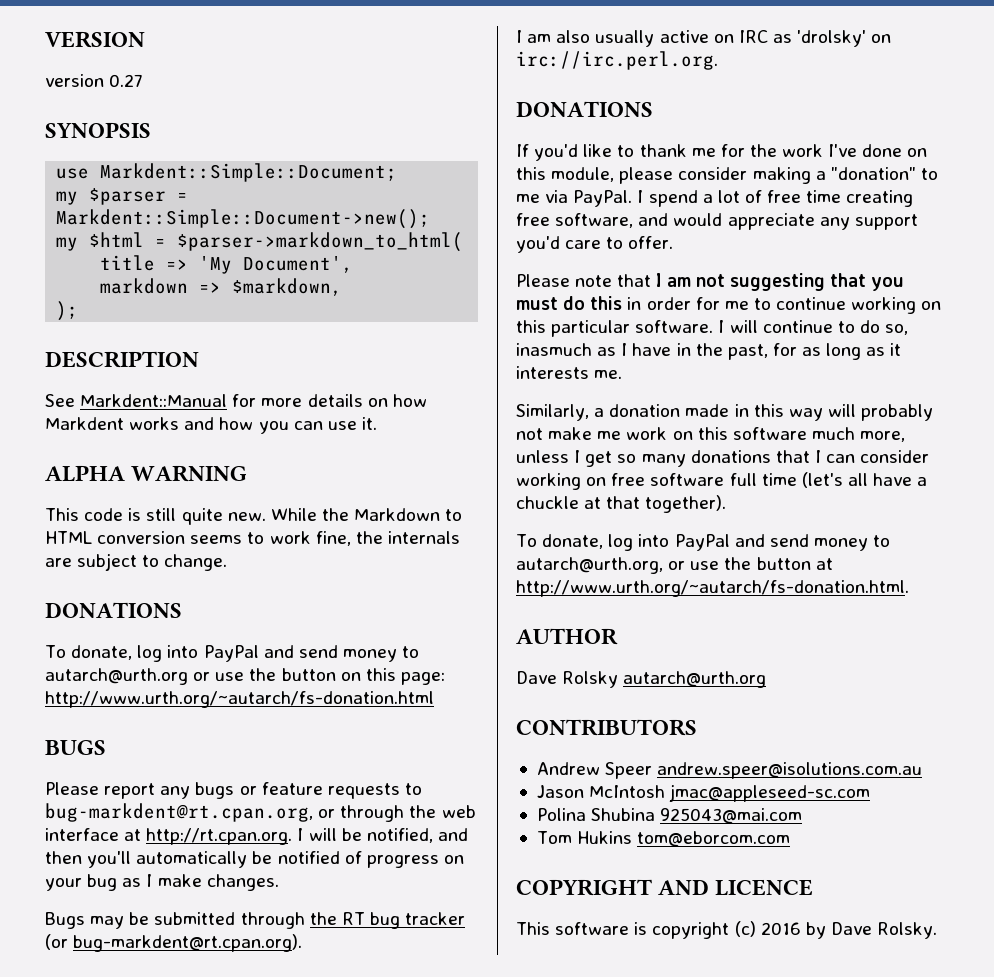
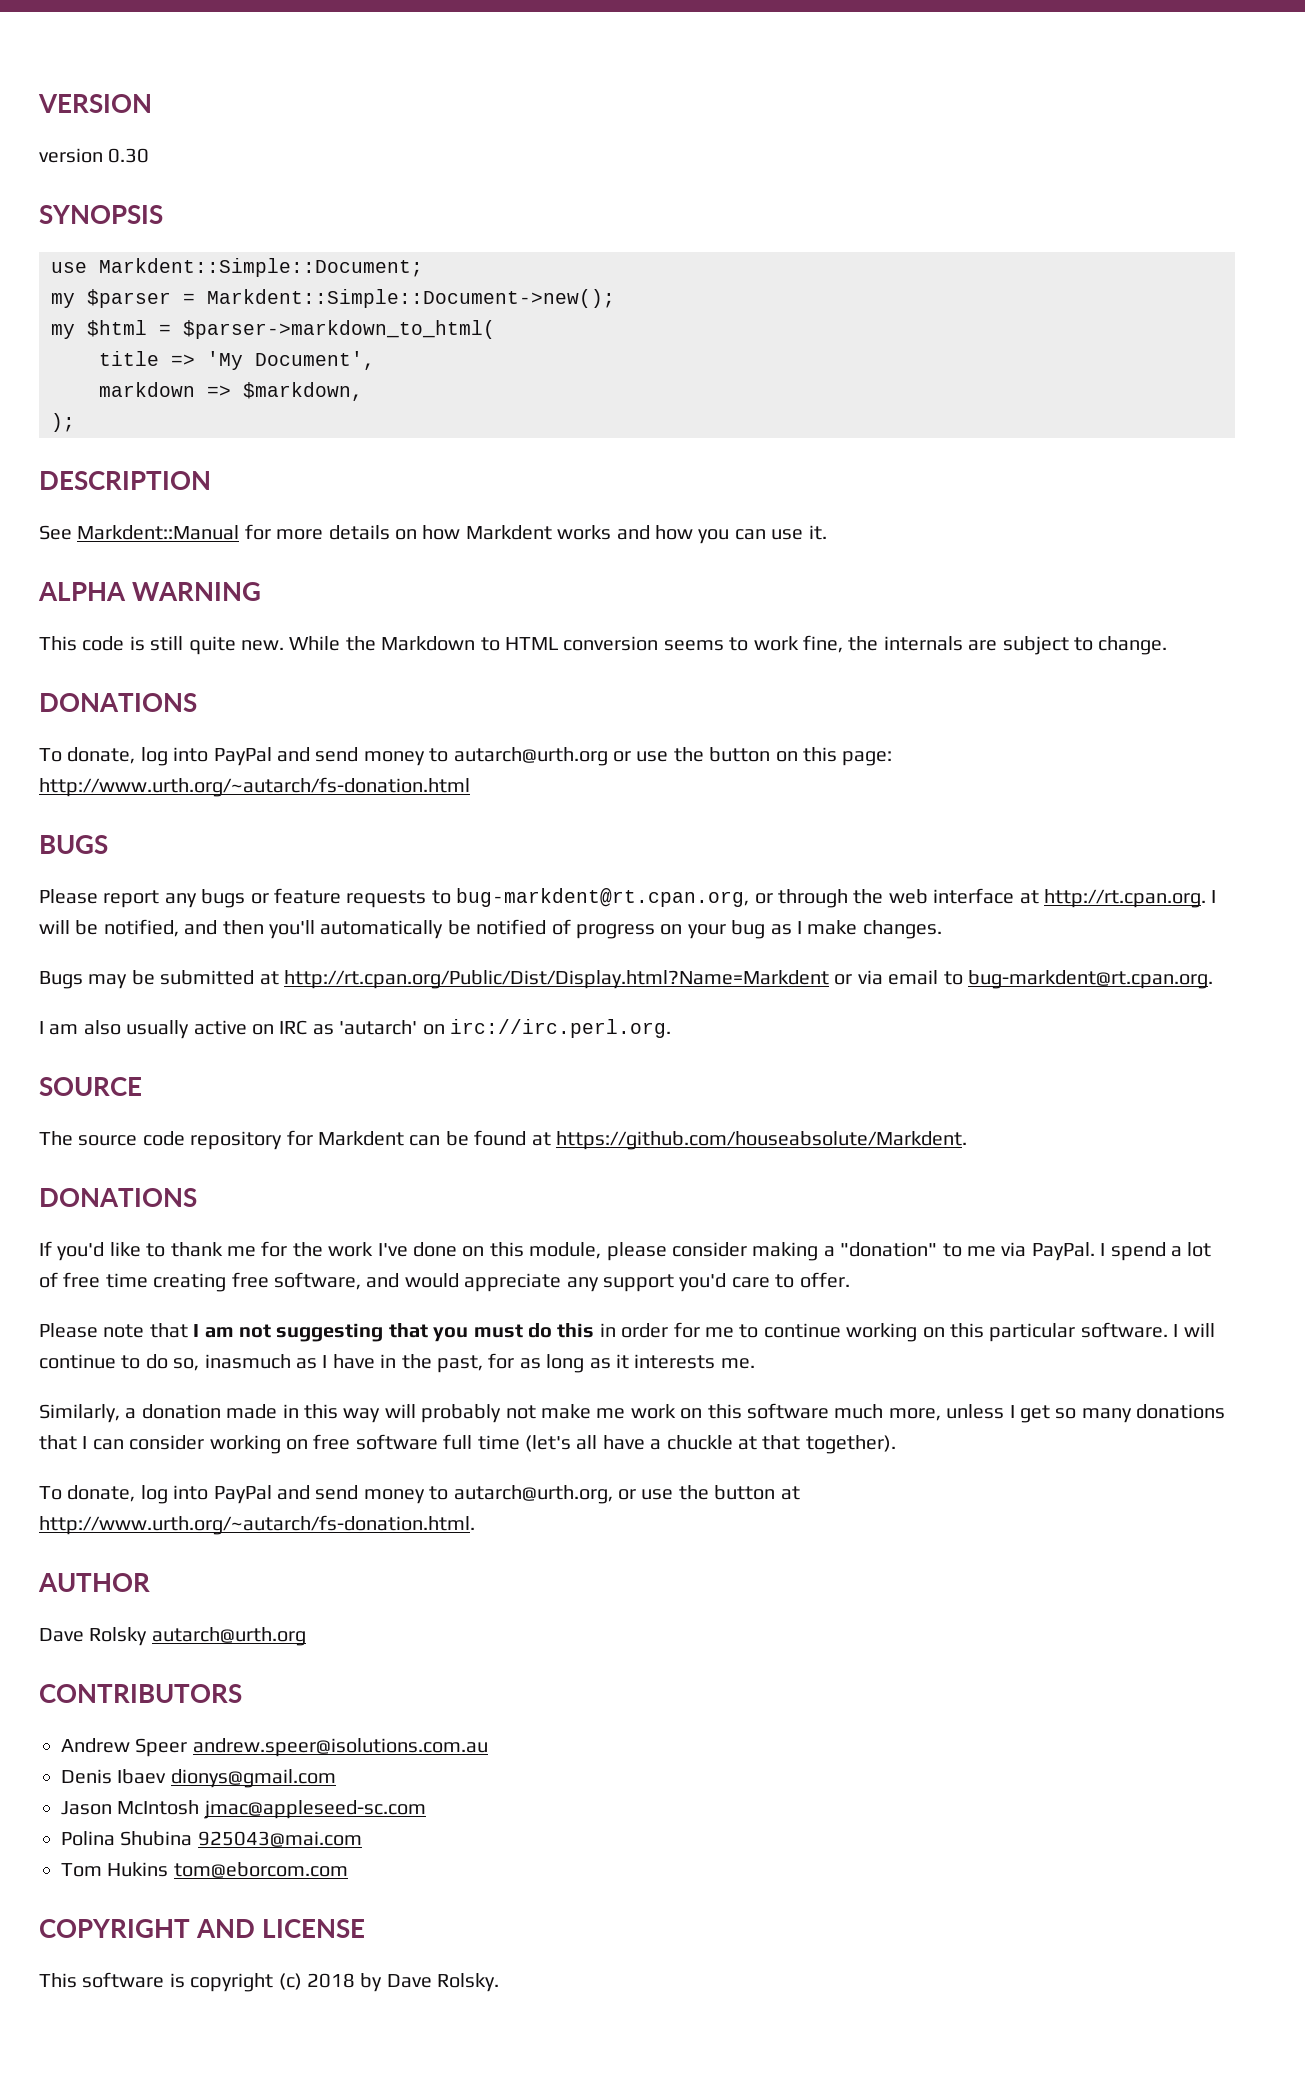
[109,74,144,87] 0.27 -> [108,148,150,163] 0.30
[240,912,466,929] [45,934,303,952] through the RT bug tracker (or bug-markdent@rt.cpan.org). -> [259,970,1213,989] at http://rt.cpan.org/Public/Dist/Display.html?Name=Markdent or via email to bug-markdent@rt.cpan.org.
[797,30,867,47] 'drolsky' -> [339,1020,418,1035] 'autarch'
(718, 60) none -> [39,1077,142,1096] [39,1130,967,1150] // SOURCE // The source code repository for Markdent can be found at https://github.com/houseabsolute/Markdent.
(923, 770) none -> [61,1769,336,1788] // Denis Ibaev dionys@gmail.com
[715,879,814,896] LICENCE -> [261,1919,365,1938] LICENSE
[760,922,801,935] 2016 -> [307,1973,355,1988] 2018

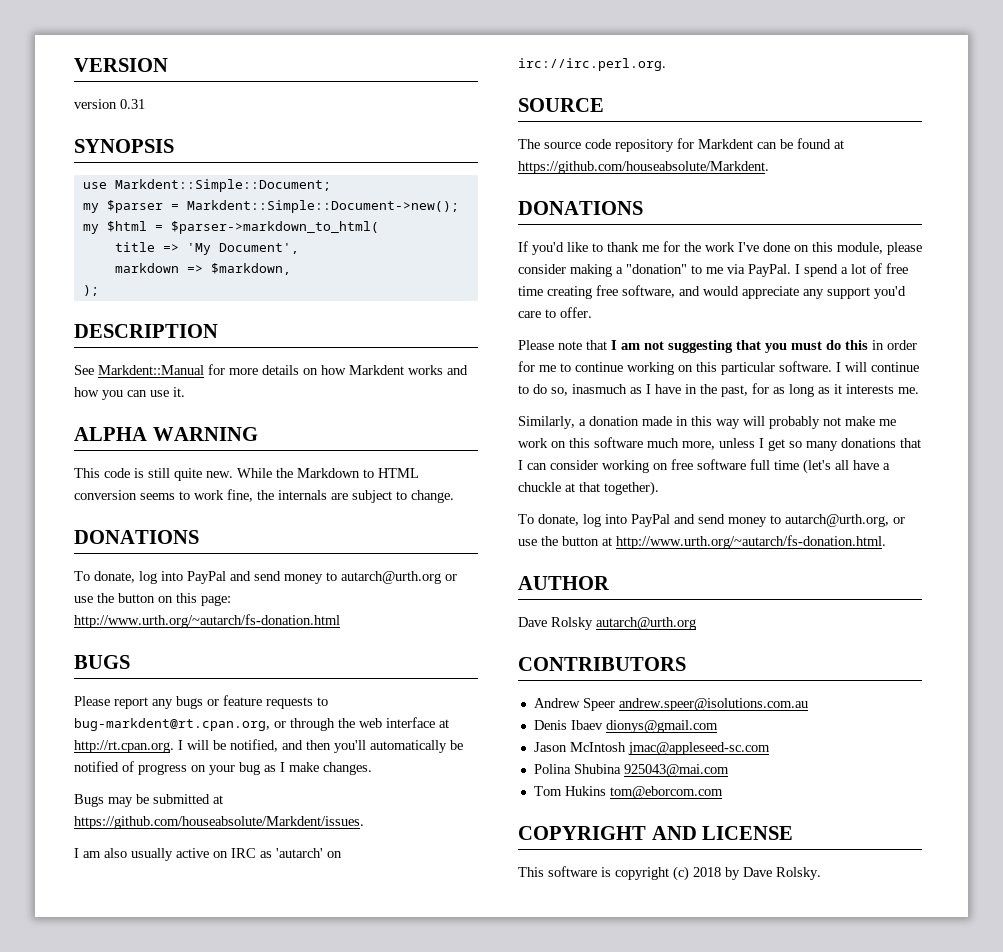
[108,148,150,163] 0.30 -> [120,99,145,109] 0.31
[284,970,1213,989] http://rt.cpan.org/Public/Dist/Display.html?Name=Markdent or via email to bug-markdent@rt.cpan.org. -> [74,816,364,829] https://github.com/houseabsolute/Markdent/issues.

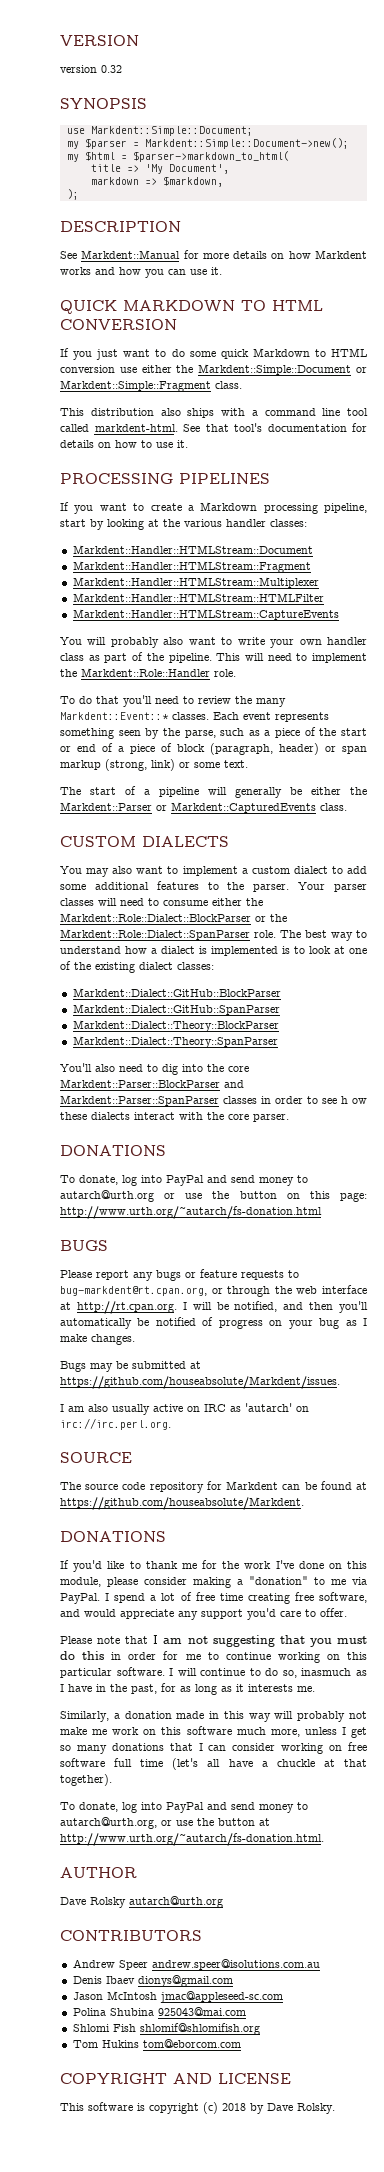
[120,99,145,109] 0.31 -> [101,65,122,73] 0.32
[74,427,258,441] [74,468,419,481] [74,489,454,503] ALPHA WARNING // This code is still quite new. While the Markdown to HTML conversion seems to work fine, the internals are subject to change. -> [60,300,323,314] [60,319,177,330] [60,348,367,360] [60,364,367,375] [60,380,242,392] [60,408,368,418] [60,423,367,432] [60,440,188,448] [60,473,270,484] [60,502,367,514] [60,519,307,530] [72,545,313,554] [72,561,311,573] [72,577,319,588] [72,593,324,602] [72,609,339,620] [60,637,368,648] [60,652,367,663] [60,668,236,677] [60,695,286,707] [60,712,329,722] [60,727,367,739] [60,743,367,755] [60,759,248,771] [60,786,367,798] [60,802,347,813] [60,836,229,847] [60,866,367,877] [60,881,367,892] [60,898,263,906] [60,913,287,922] [60,929,367,941] [60,946,367,956] [60,961,214,973] [72,988,281,997] [72,1004,280,1015] [72,1020,279,1032] [72,1036,278,1048] [60,1063,249,1075] [60,1079,244,1088] [60,1095,367,1106] [60,1112,289,1122] QUICK MARKDOWN TO HTML CONVERSION // If you just want to do some quick Markdown to HTML conversion use either the Markdent::Simple::Document or Markdent::Simple::Fragment class. // This distribution also ships with a command line tool called markdent-html. See that tool's documentation for details on how to use it. // PROCESSING PIPELINES // If you want to create a Markdown processing pipeline, start by looking at the various handler classes: // Markdent::Handler::HTMLStream::Document // Markdent::Handler::HTMLStream::Fragment // Markdent::Handler::HTMLStream::Multiplexer // Markdent::Handler::HTMLStream::HTMLFilter // Markdent::Handler::HTMLStream::CaptureEvents // You will probably also want to write your own handler class as part of the pipeline. This will need to implement the Markdent::Role::Handler role. // To do that you'll need to review the many Markdent::Event::* classes. Each event represents something seen by the parse, such as a piece of the start or end of a piece of block (paragraph, header) or span markup (strong, link) or some text. // The start of a pipeline will generally be either the Markdent::Parser or Markdent::CapturedEvents class. // CUSTOM DIALECTS // You may also want to implement a custom dialect to add some additional features to the parser. Your parser classes will need to consume either the Markdent::Role::Dialect::BlockParser or the Markdent::Role::Dialect::SpanParser role. The best way to understand how a dialect is implemented is to look at one of the existing dialect classes: // Markdent::Dialect::GitHub::BlockParser // Markdent::Dialect::GitHub::SpanParser // Markdent::Dialect::Theory::BlockParser // Markdent::Dialect::Theory::SpanParser // You'll also need to dig into the core Markdent::Parser::BlockParser and Markdent::Parser::SpanParser classes in order to see h ow these dialects interact with the core parser.
(729, 770) none -> [72,2023,260,2035] // Shlomi Fish shlomif@shlomifish.org

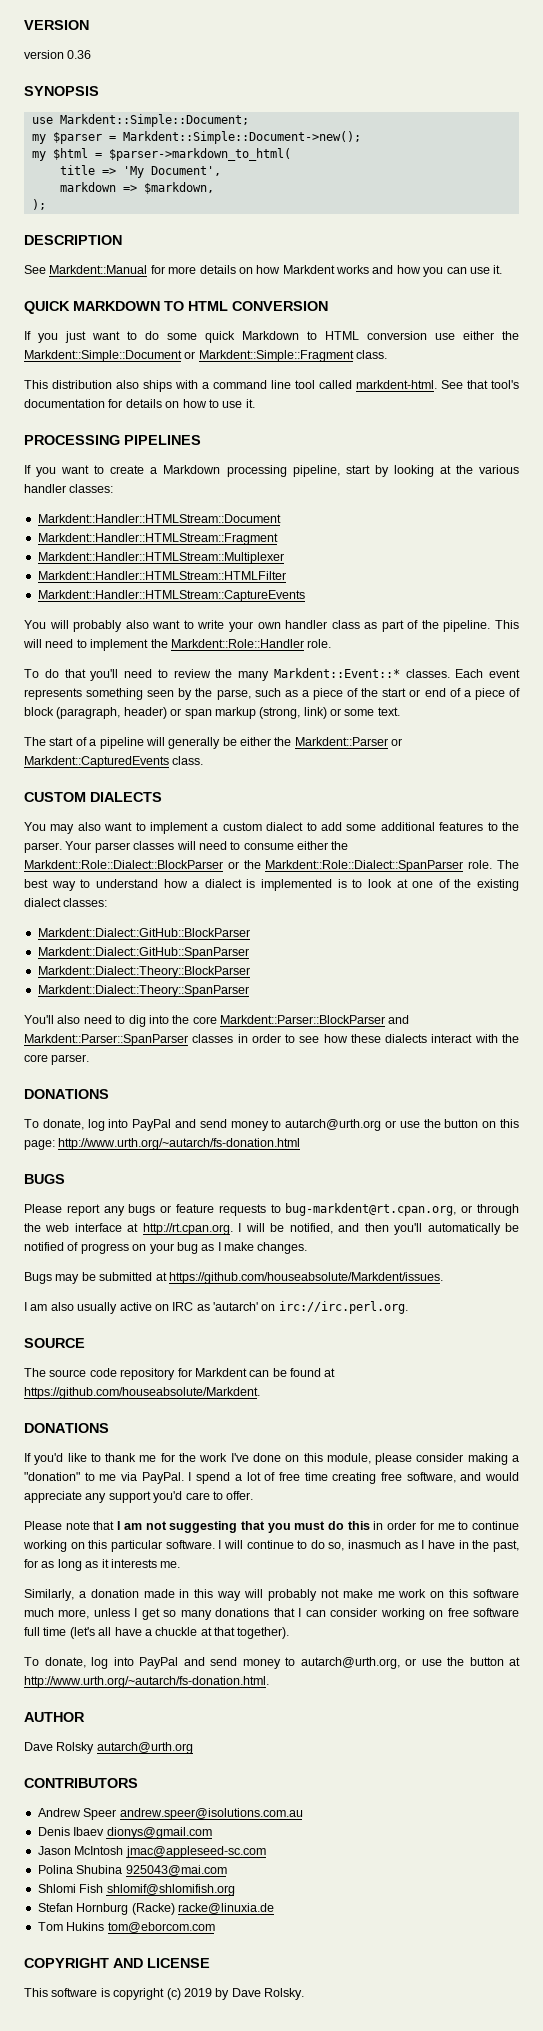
[101,65,122,73] 0.32 -> [67,50,92,59] 0.36
[341,1096,367,1104] h ow -> [323,1034,348,1043] how
(260, 2029) none -> [37,1903,274,1915] // Stefan Hornburg (Racke) racke@linuxia.de
[222,2103,246,2111] 2018 -> [183,1988,212,1997] 2019

